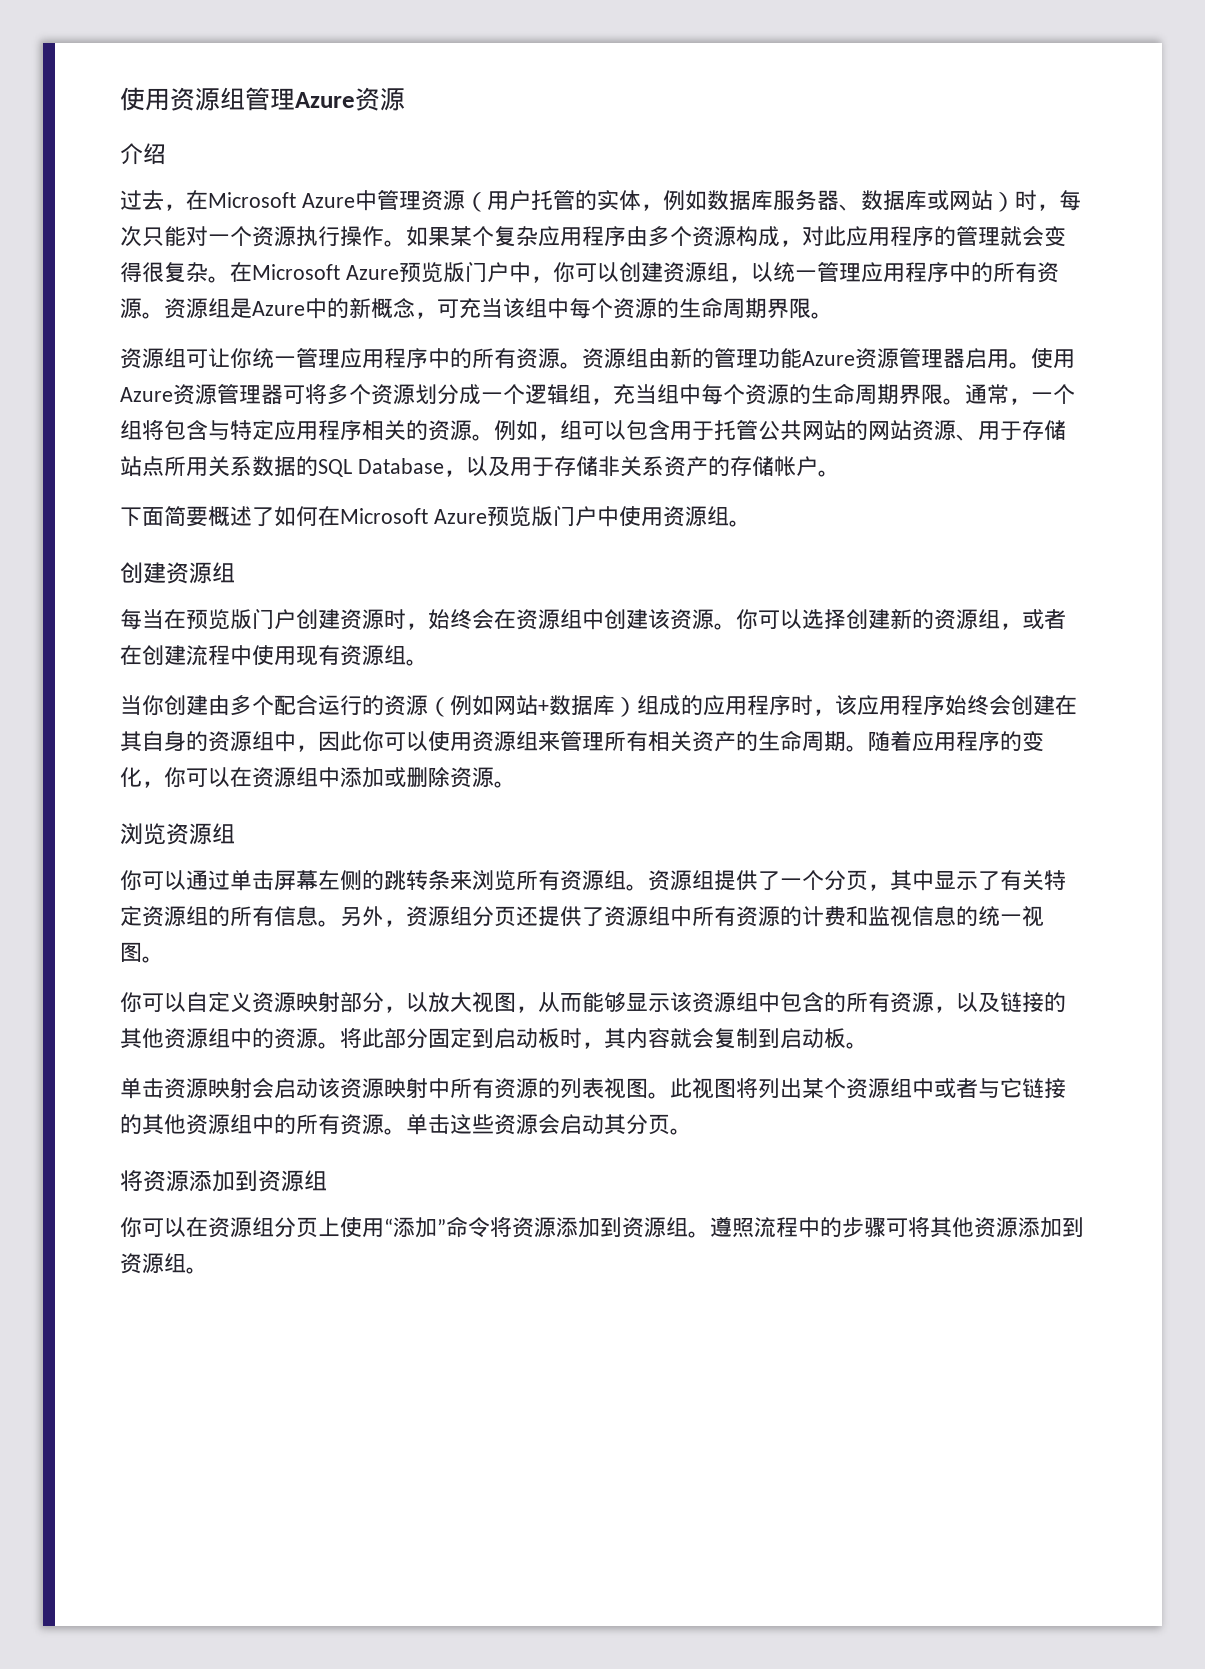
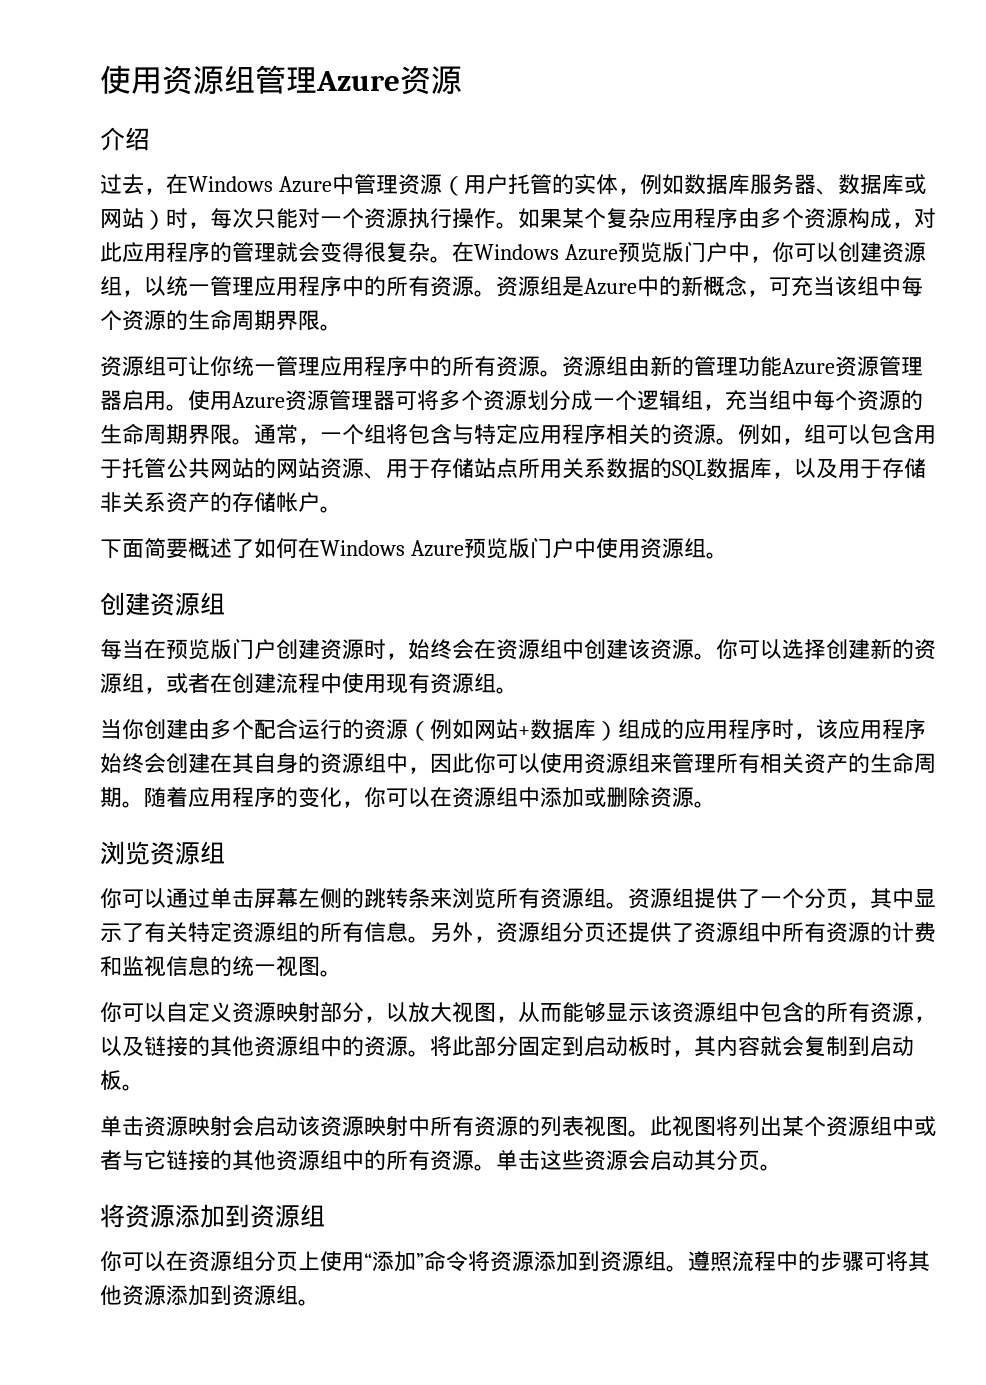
[208,192,296,208] Microsoft -> [188,176,273,192] Windows
[252,264,340,280] Microsoft -> [474,244,559,260] Windows
[357,458,444,474] Database -> [706,458,772,479] 数据库
[340,508,428,524] Microsoft -> [320,540,405,556] Windows

